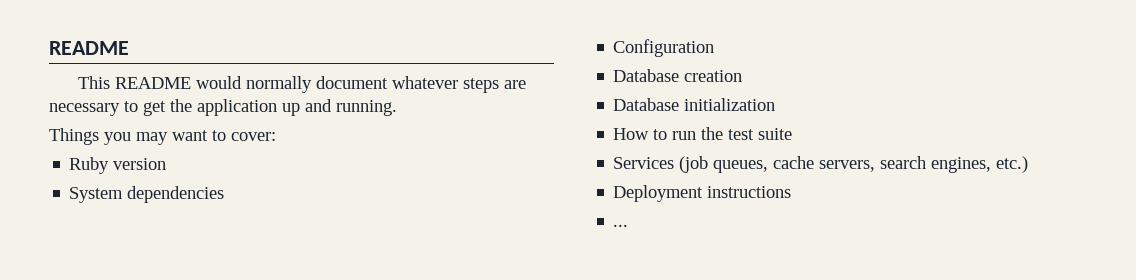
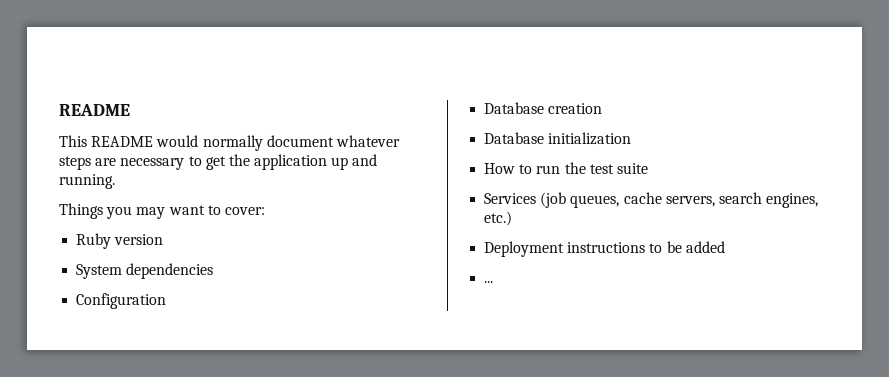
(792, 192) none -> [649,241,725,253] to be added

